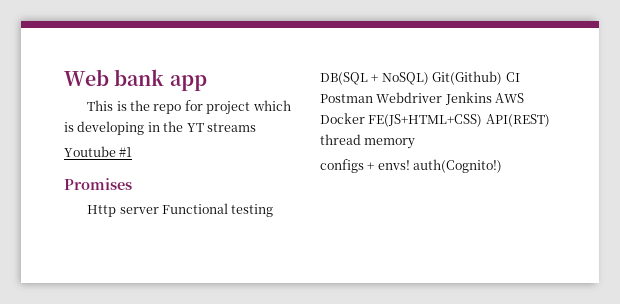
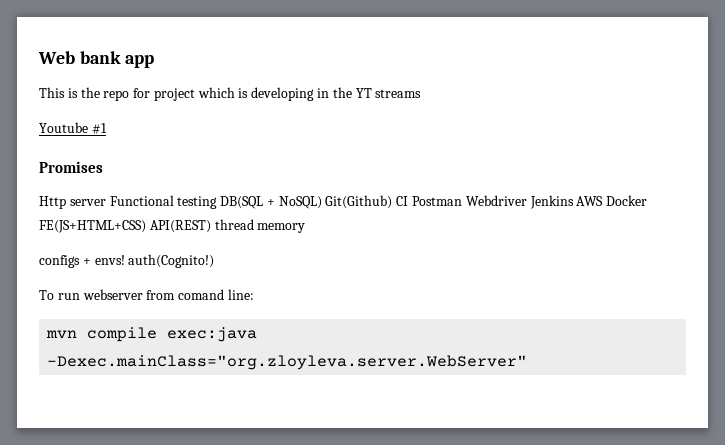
(503, 166) none -> [39,289,254,300] [46,327,258,342] [47,355,528,370] // To run webserver from comand line: // mvn compile exec:java -Dexec.mainClass="org.zloyleva.server.WebServer"

